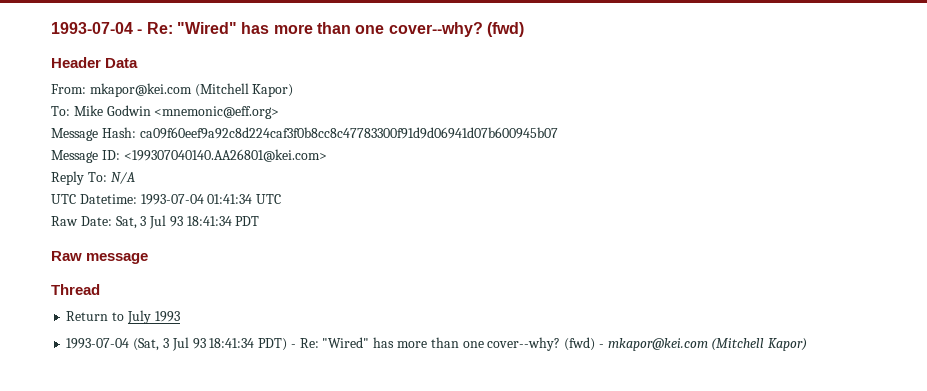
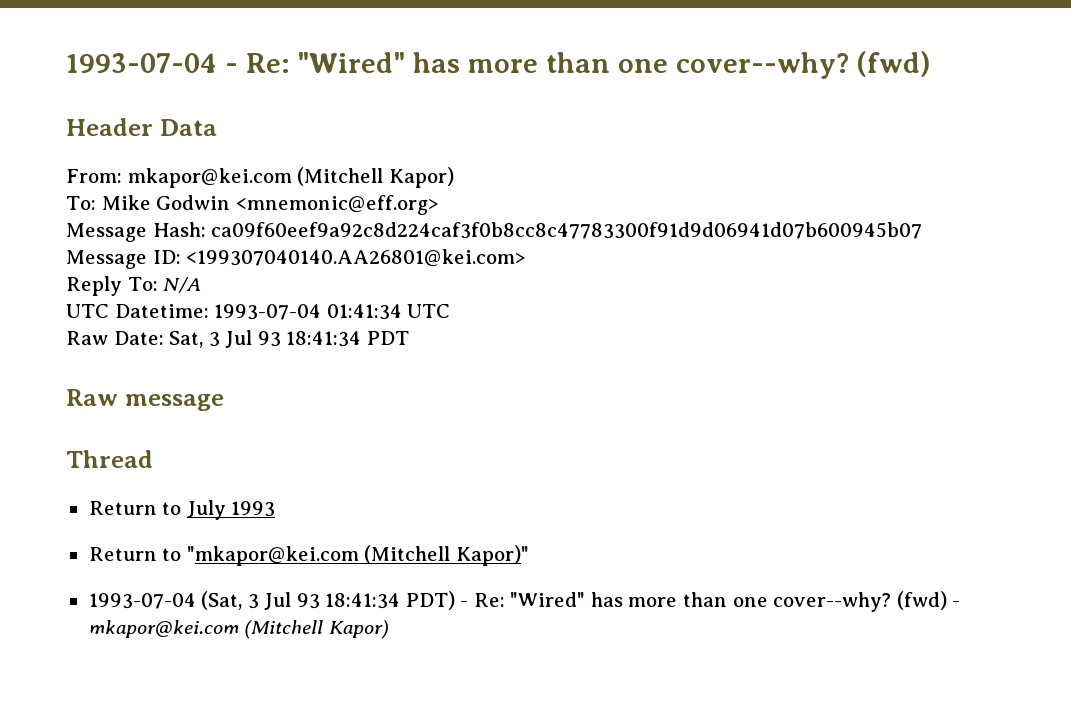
(180, 316) none -> [88,545,529,566] // Return to "mkapor@kei.com (Mitchell Kapor)"

